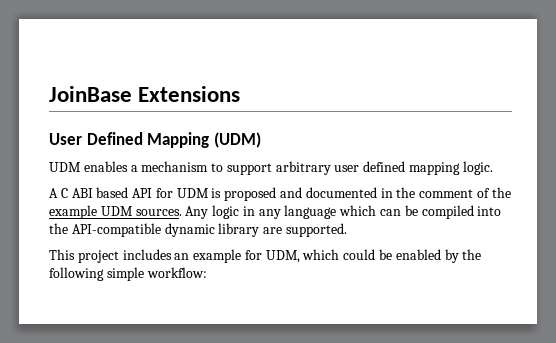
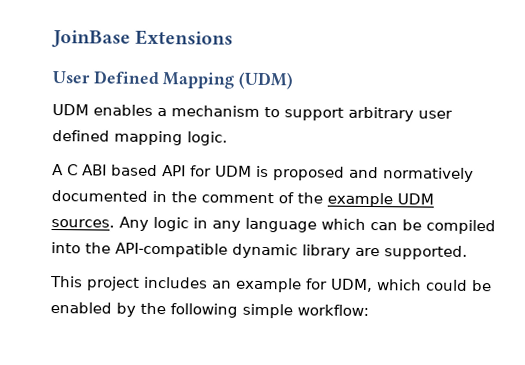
(303, 192) none -> [383,167,474,182] normatively

